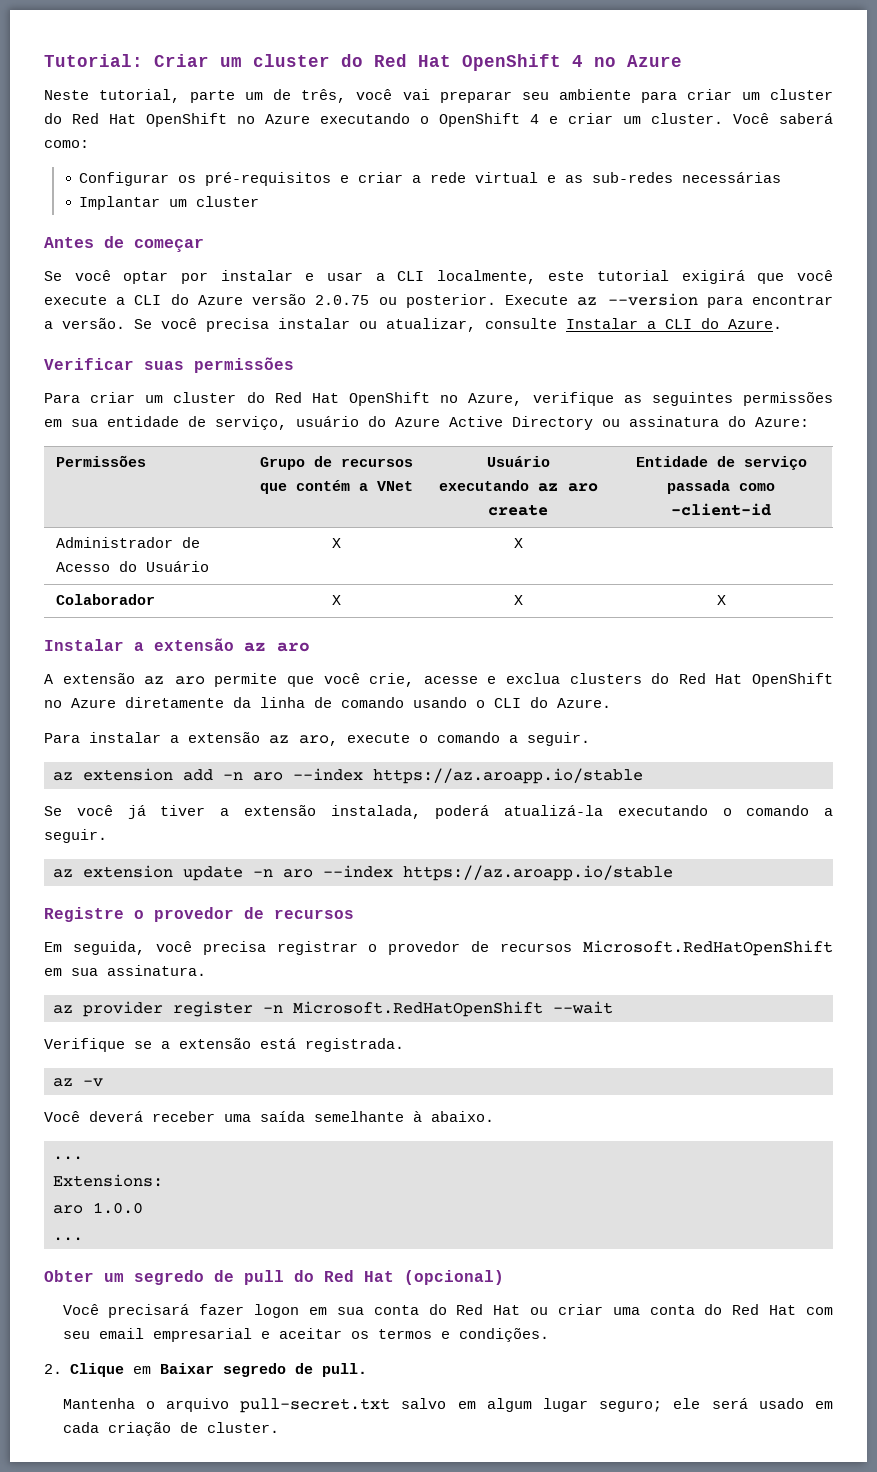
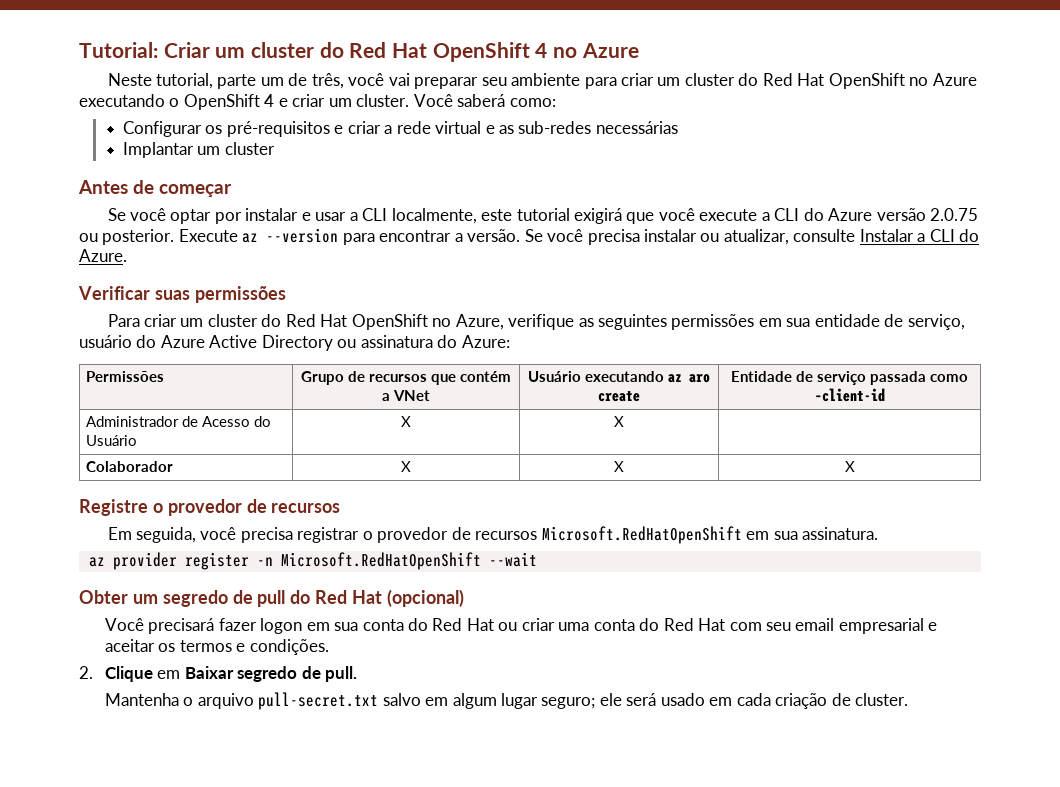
[44,638,310,652] [44,673,834,687] [44,697,611,708] [44,732,590,746] [53,768,643,784] [44,805,833,819] [44,829,107,843] [53,865,673,881] // Instalar a extensão az aro // A extensão az aro permite que você crie, acesse e exclua clusters do Red Hat OpenShift no Azure diretamente da linha de comando usando o CLI do Azure. // Para instalar a extensão az aro, execute o comando a seguir. // az extension add -n aro --index https://az.aroapp.io/stable // Se você já tiver a extensão instalada, poderá atualizá-la executando o comando a seguir. // az extension update -n aro --index https://az.aroapp.io/stable -> (855, 466) none
[44,1038,404,1052] [53,1078,103,1087] [44,1111,494,1122] [53,1156,83,1160] [53,1174,163,1187] [53,1202,143,1214] [53,1237,83,1241] // Verifique se a extensão está registrada. // az -v // Você deverá receber uma saída semelhante à abaixo. // ... // Extensions: // aro 1.0.0 // ... -> (537, 559) none

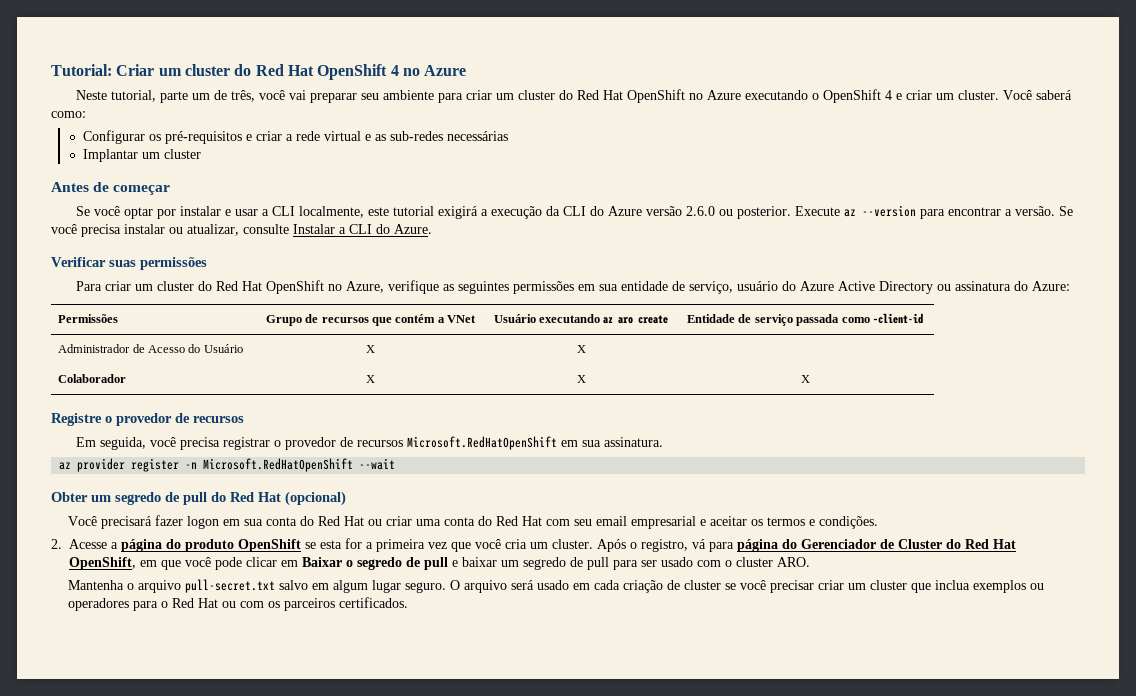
[626,208,770,224] que você execute a -> [480,206,560,219] a execução da
[930,208,979,221] 2.0.75 -> [685,206,715,216] 2.6.0
[104,666,153,682] Clique -> [69,538,1016,552] [69,557,277,570] Acesse a página do produto OpenShift se esta for a primeira vez que você cria um cluster. Após o registro, vá para página do Gerenciador de Cluster do Red Hat OpenShift, em que você pode clicar
[237,666,358,682] segredo de pull. -> [346,557,810,570] o segredo de pull e baixar um segredo de pull para ser usado com o cluster ARO.
[541,693,622,709] seguro; ele -> [404,580,507,593] seguro. O arquivo
[855,693,909,706] cluster. -> [683,580,1044,593] [67,597,408,611] cluster se você precisar criar um cluster que inclua exemplos ou operadores para o Red Hat ou com os parceiros certificados.

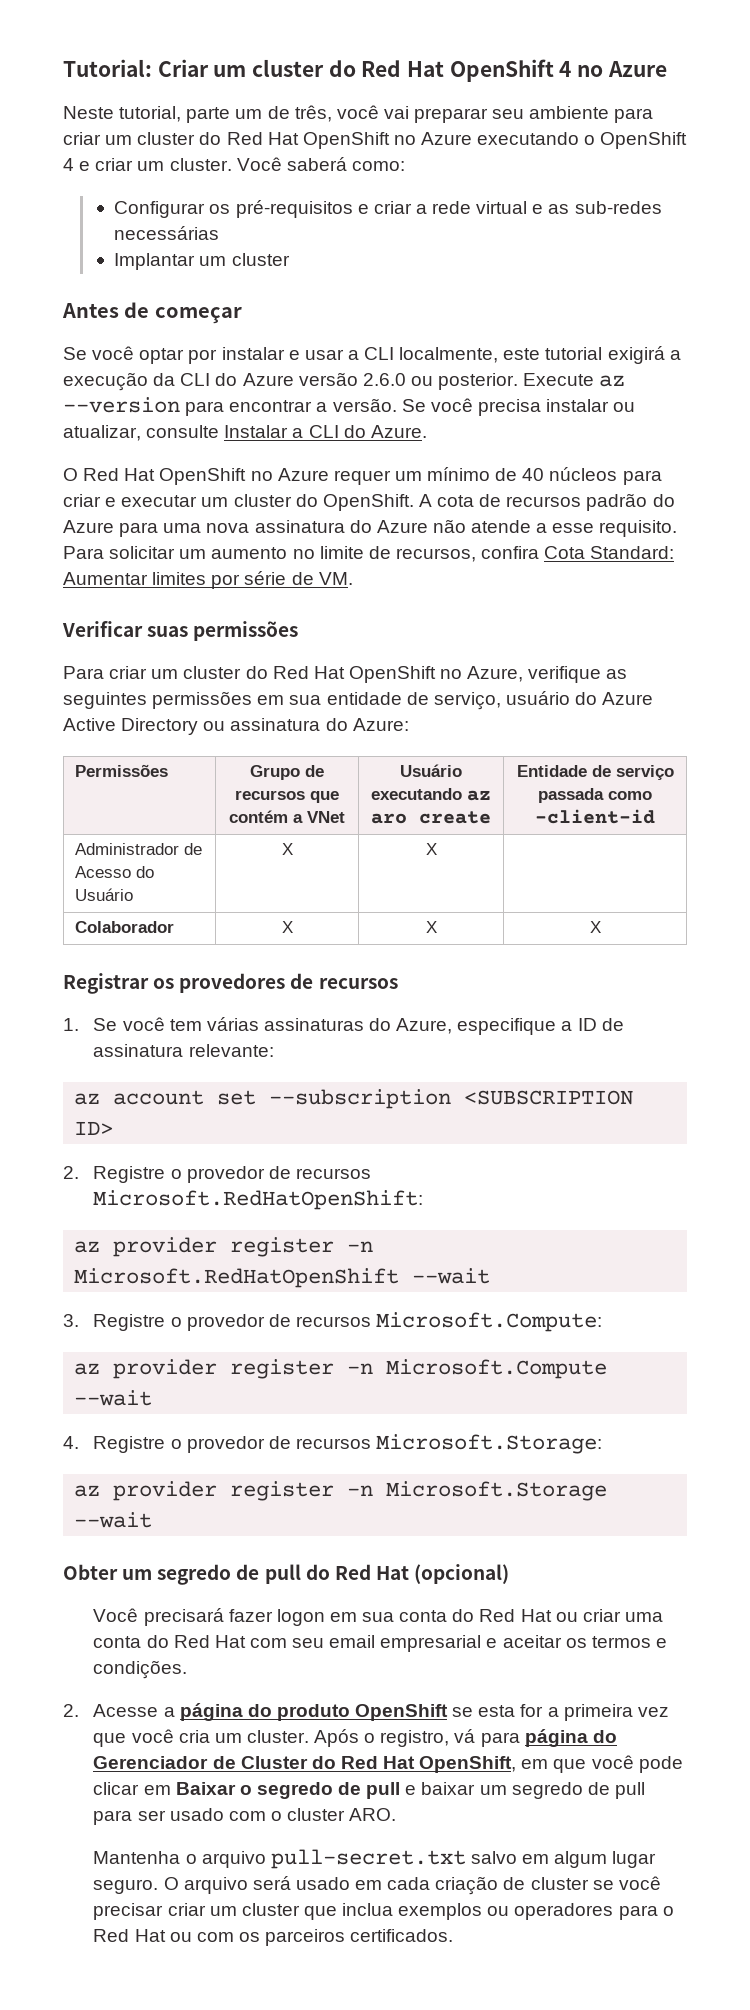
(432, 229) none -> [63,467,662,485] [63,493,675,511] [63,519,678,537] [63,546,675,562] [63,571,353,589] // O Red Hat OpenShift no Azure requer um mínimo de 40 núcleos para criar e executar um cluster do OpenShift. A cota de recursos padrão do Azure para uma nova assinatura do Azure não atende a esse requisito. Para solicitar um aumento no limite de recursos, confira Cota Standard: Aumentar limites por série de VM.
[51,413,244,426] [75,436,663,450] Registre o provedor de recursos // Em seguida, você precisa registrar o provedor de recursos Microsoft.RedHatOpenShift em sua assinatura. -> [63,973,398,994] [63,1017,624,1035] [93,1044,274,1057] [74,1089,634,1109] [74,1121,114,1135] [63,1166,371,1183] [93,1190,424,1210] Registrar os provedores de recursos // 1. Se você tem várias assinaturas do Azure, especifique a ID de assinatura relevante: // az account set --subscription <SUBSCRIPTION ID> // 2. Registre o provedor de recursos Microsoft.RedHatOpenShift:
(396, 464) none -> [63,1312,603,1332] [74,1359,608,1379] [74,1390,153,1406] [63,1434,603,1454] [74,1481,608,1501] [74,1512,153,1528] // 3. Registre o provedor de recursos Microsoft.Compute: // az provider register -n Microsoft.Compute --wait // 4. Registre o provedor de recursos Microsoft.Storage: // az provider register -n Microsoft.Storage --wait

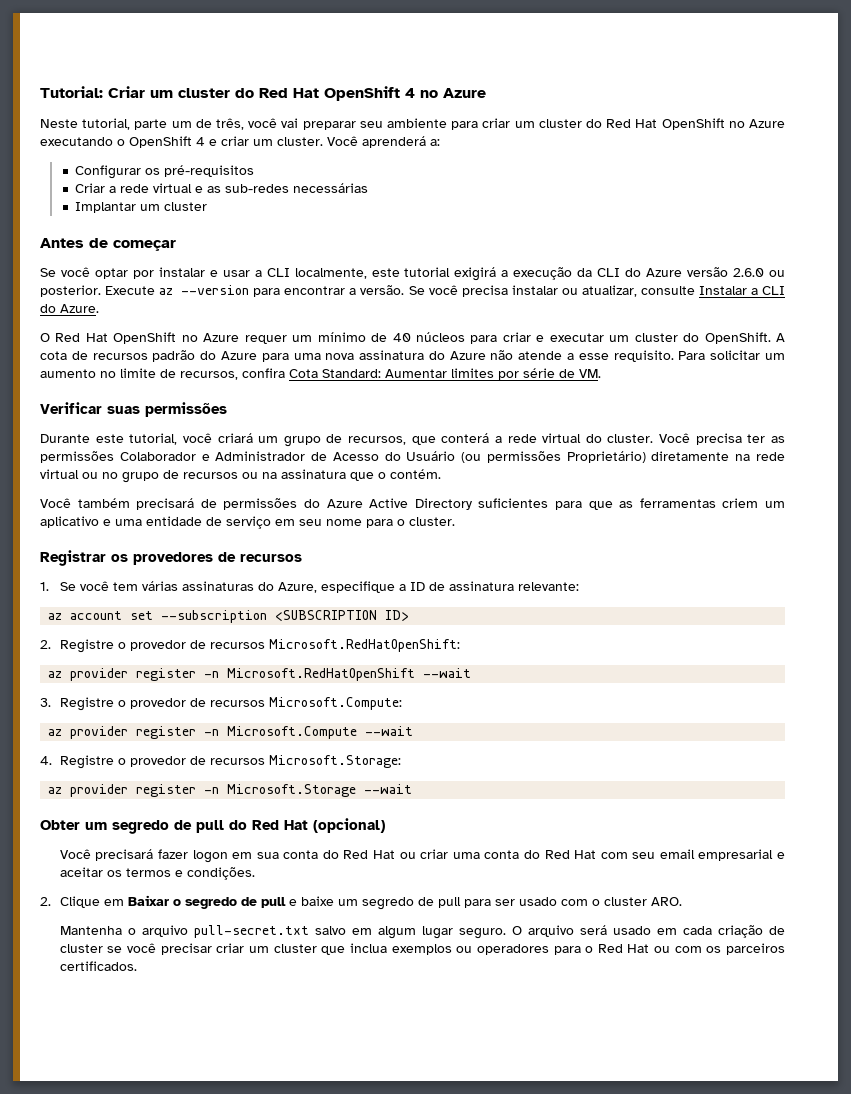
[286,157,405,171] saberá como: -> [362,136,440,148] aprenderá a:
[357,201,412,214] e criar -> [75,183,106,193] // Criar
[63,666,628,683] [63,691,654,710] [63,718,409,735] [75,764,169,777] [249,765,324,780] [234,790,339,803] [228,810,345,823] [400,764,462,777] [371,788,491,801] [371,811,491,824] [516,765,674,780] [538,788,652,803] [535,809,655,824] Para criar um cluster do Red Hat OpenShift no Azure, verifique as seguintes permissões em sua entidade de serviço, usuário do Azure Active Directory ou assinatura do Azure: // Permissões | Grupo de recursos que contém a VNet | Usuário executando az aro create | Entidade de serviço passada como –client-id // -> [40,433,786,447] [40,451,210,463] Durante este tutorial, você criará um grupo de recursos, que conterá a rede virtual do cluster. Você precisa ter as permissões Colaborador e
[281,843,293,855] [425,843,437,855] [75,921,175,933] [281,921,293,933] [425,921,437,933] [589,921,601,933] | X | X | // Colaborador | X | X | X -> [461,451,785,463] [40,469,441,483] [40,498,786,510] [40,516,455,529] (ou permissões Proprietário) diretamente na rede virtual ou no grupo de recursos ou na assinatura que o contém. // Você também precisará de permissões do Azure Active Directory suficientes para que as ferramentas criem um aplicativo e uma entidade de serviço em seu nome para o cluster.
[93,1703,669,1721] [93,1729,617,1747] [93,1755,683,1773] [93,1782,140,1795] Acesse a página do produto OpenShift se esta for a primeira vez que você cria um cluster. Após o registro, vá para página do Gerenciador de Cluster do Red Hat OpenShift, em que você pode clicar -> [59,896,100,908] Clique
[421,1782,476,1795] baixar -> [300,896,334,906] baixe

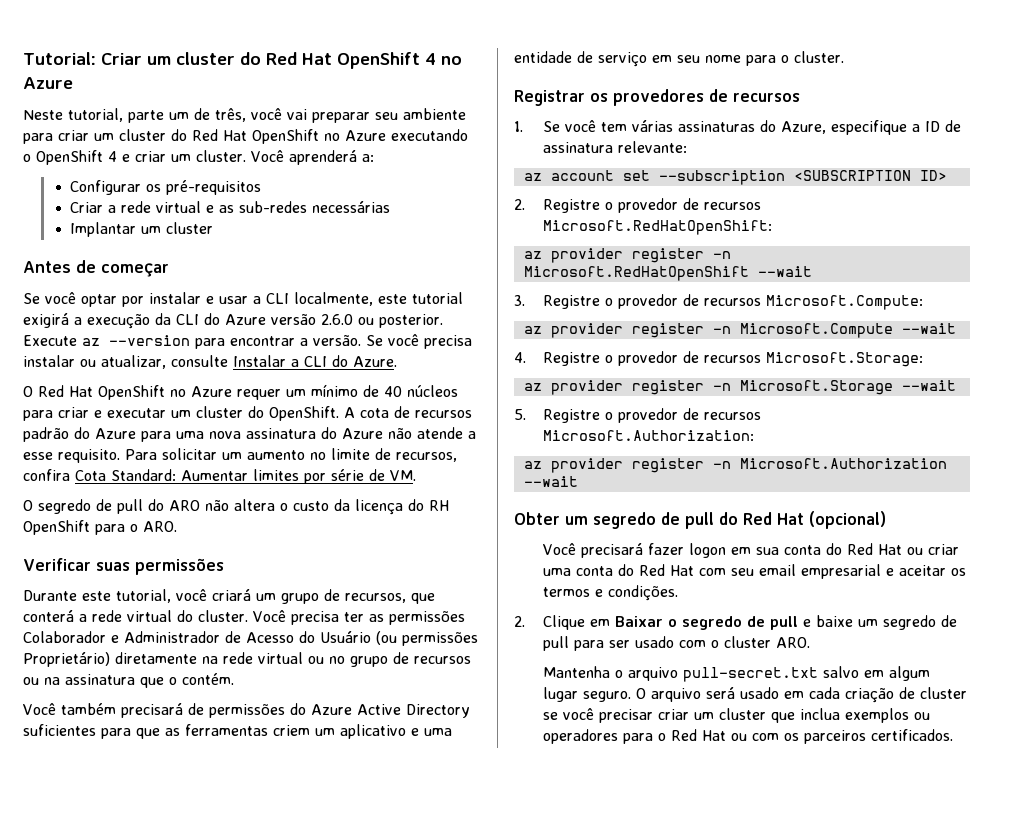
(601, 373) none -> [23,499,449,515] [23,520,177,535] // O segredo de pull do ARO não altera o custo da licença do RH OpenShift para o ARO.
(413, 789) none -> [514,408,762,423] [543,430,755,441] [523,458,947,473] [523,476,578,487] // 5. Registre o provedor de recursos Microsoft.Authorization: // az provider register -n Microsoft.Authorization --wait

